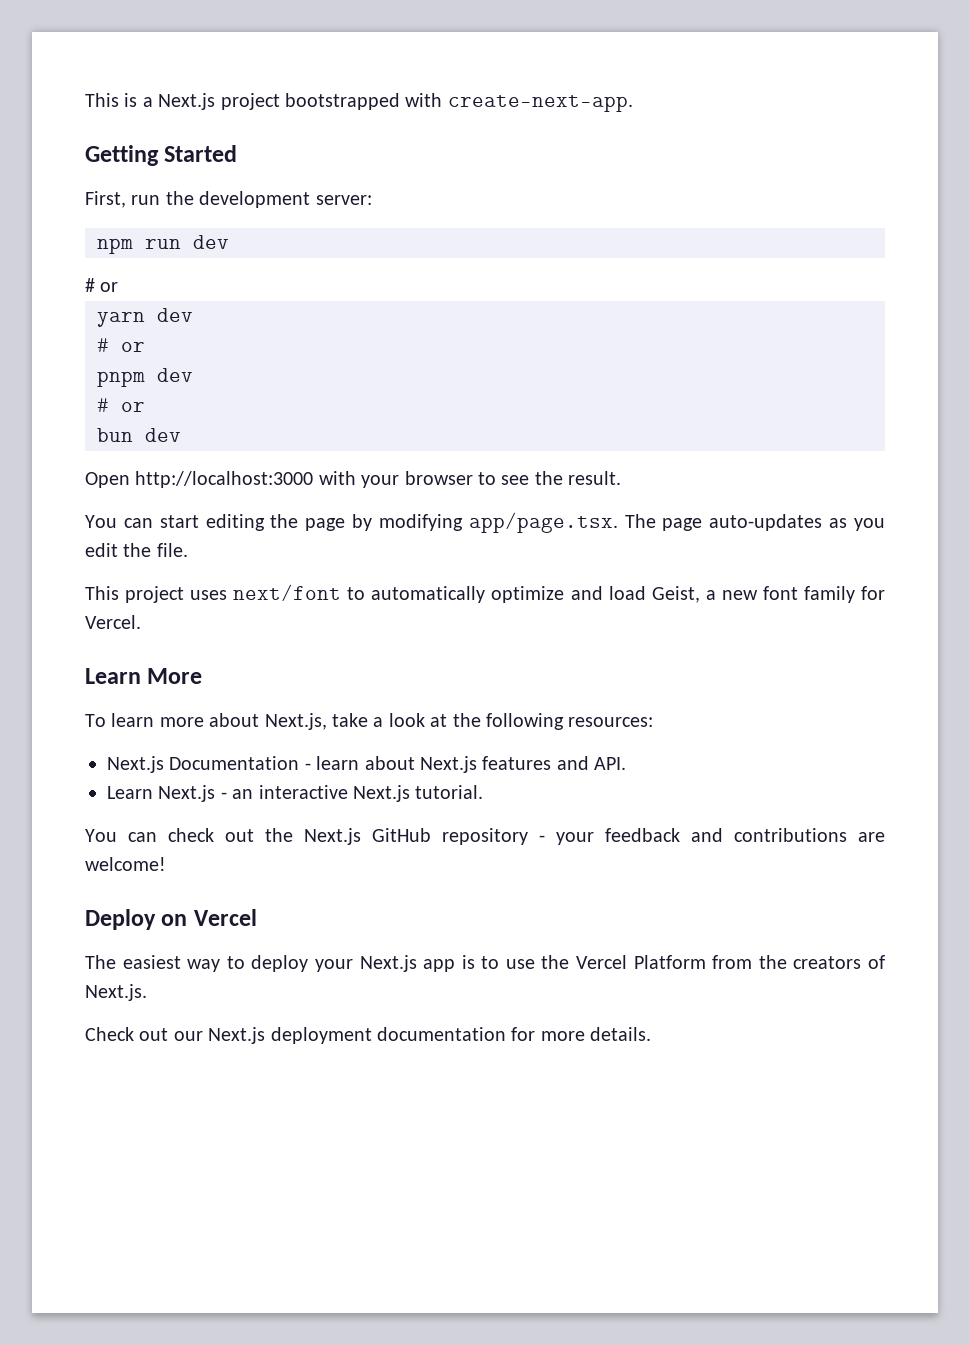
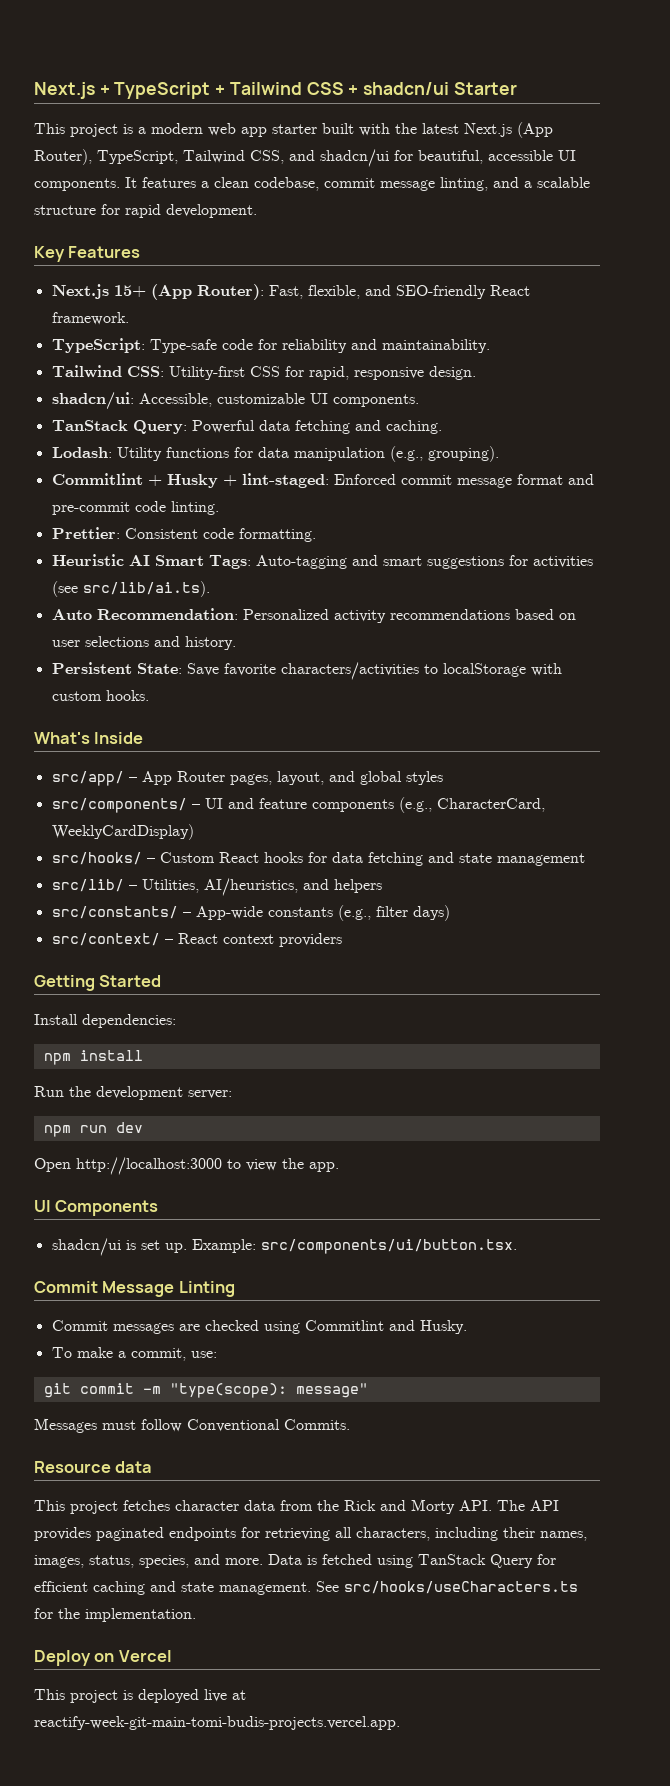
[85,93,633,112] [85,145,238,166] [85,191,161,208] This is a Next.js project bootstrapped with create-next-app. // Getting Started // First, run -> [34,82,517,99] [34,122,553,138] [34,149,576,167] [34,177,590,191] [34,204,257,218] [34,246,141,262] [51,284,530,300] [51,312,129,325] [51,338,490,353] [51,365,476,380] [51,392,419,410] [51,420,442,434] [51,446,499,462] [51,473,594,488] [51,501,219,515] [51,527,316,542] [51,554,593,569] [51,581,210,597] [51,608,576,623] [51,636,236,650] [51,662,562,680] [51,690,149,701] [34,732,144,744] [51,771,443,786] [51,797,545,813] [51,824,194,840] [51,852,585,866] [51,878,382,896] [51,905,450,921] [51,933,342,947] [34,975,162,991] [34,1014,176,1028] [43,1050,143,1065] [34,1086,64,1097] Next.js + TypeScript + Tailwind CSS + shadcn/ui Starter // This project is a modern web app starter built with the latest Next.js (App Router), TypeScript, Tailwind CSS, and shadcn/ui for beautiful, accessible UI components. It features a clean codebase, commit message linting, and a scalable structure for rapid development. // Key Features // Next.js 15+ (App Router): Fast, flexible, and SEO-friendly React framework. // TypeScript: Type-safe code for reliability and maintainability. // Tailwind CSS: Utility-first CSS for rapid, responsive design. // shadcn/ui: Accessible, customizable UI components. // TanStack Query: Powerful data fetching and caching. // Lodash: Utility functions for data manipulation (e.g., grouping). // Commitlint + Husky + lint-staged: Enforced commit message format and pre-commit code linting. // Prettier: Consistent code formatting. // Heuristic AI Smart Tags: Auto-tagging and smart suggestions for activities (see src/lib/ai.ts). // Auto Recommendation: Personalized activity recommendations based on user selections and history. // Persistent State: Save favorite characters/activities to localStorage with custom hooks. // What's Inside // src/app/ – App Router pages, layout, and global styles // src/components/ – UI and feature components (e.g., CharacterCard, WeeklyCardDisplay) // src/hooks/ – Custom React hooks for data fetching and state management // src/lib/ – Utilities, AI/heuristics, and helpers // src/constants/ – App-wide constants (e.g., filter days) // src/context/ – React context providers // Getting Started // Install dependencies: // npm install // Run
[85,278,119,292] [97,308,193,327] [97,338,145,352] [97,368,193,387] [97,398,145,412] [97,428,181,442] [85,471,622,488] [85,512,885,533] [85,543,188,557] [85,584,885,603] [85,615,141,629] [85,668,203,684] [85,713,654,730] [107,756,627,773] [107,785,484,802] [85,828,885,845] [85,857,166,871] [85,909,257,930] [85,955,886,972] [85,984,147,1001] [85,1027,652,1044] # or // yarn dev // # or // pnpm dev // # or // bun dev // Open http://localhost:3000 with your browser to see the result. // You can start editing the page by modifying app/page.tsx. The page auto-updates as you edit the file. // This project uses next/font to automatically optimize and load Geist, a new font family for Vercel. // Learn More // To learn more about Next.js, take a look at the following resources: // Next.js Documentation - learn about Next.js features and API. // Learn Next.js - an interactive Next.js tutorial. // You can check out the Next.js GitHub repository - your feedback and contributions are welcome! // Deploy on Vercel // The easiest way to deploy your Next.js app is to use the Vercel Platform from the creators of Next.js. // Check out our Next.js deployment documentation for more details. -> [34,1157,339,1175] [34,1200,159,1216] [51,1238,517,1256] [34,1281,235,1297] [51,1320,467,1334] [51,1347,217,1361] [43,1383,368,1398] [34,1418,350,1433] [34,1461,153,1473] [34,1499,559,1514] [34,1527,587,1541] [34,1554,556,1568] [34,1581,578,1595] [34,1608,196,1622] [34,1650,172,1666] [34,1689,246,1703] [34,1716,400,1730] Open http://localhost:3000 to view the app. // UI Components // shadcn/ui is set up. Example: src/components/ui/button.tsx. // Commit Message Linting // Commit messages are checked using Commitlint and Husky. // To make a commit, use: // git commit -m "type(scope): message" // Messages must follow Conventional Commits. // Resource data // This project fetches character data from the Rick and Morty API. The API provides paginated endpoints for retrieving all characters, including their names, images, status, species, and more. Data is fetched using TanStack Query for efficient caching and state management. See src/hooks/useCharacters.ts for the implementation. // Deploy on Vercel // This project is deployed live at reactify-week-git-main-tomi-budis-projects.vercel.app.

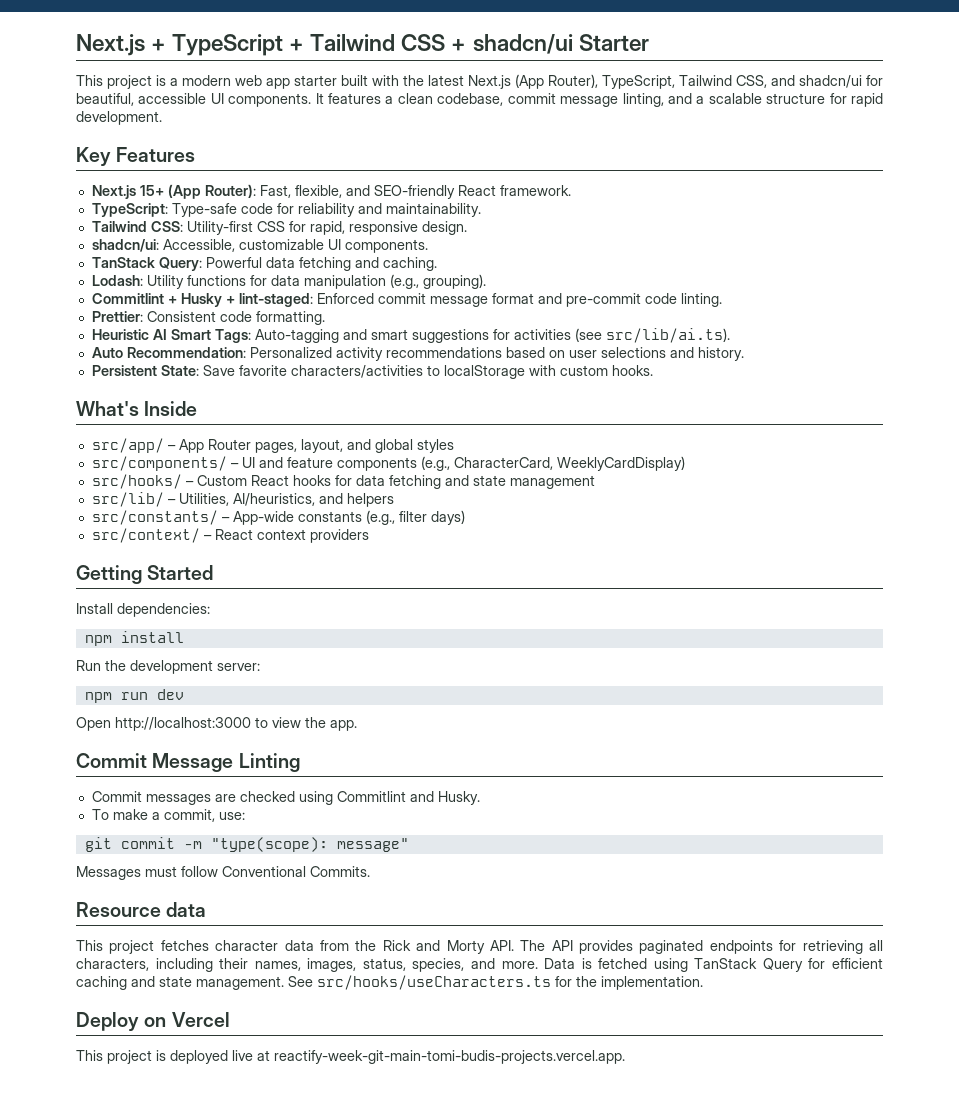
[34,1200,159,1216] [51,1238,517,1256] // UI Components // shadcn/ui is set up. Example: src/components/ui/button.tsx. -> (357, 725) none

